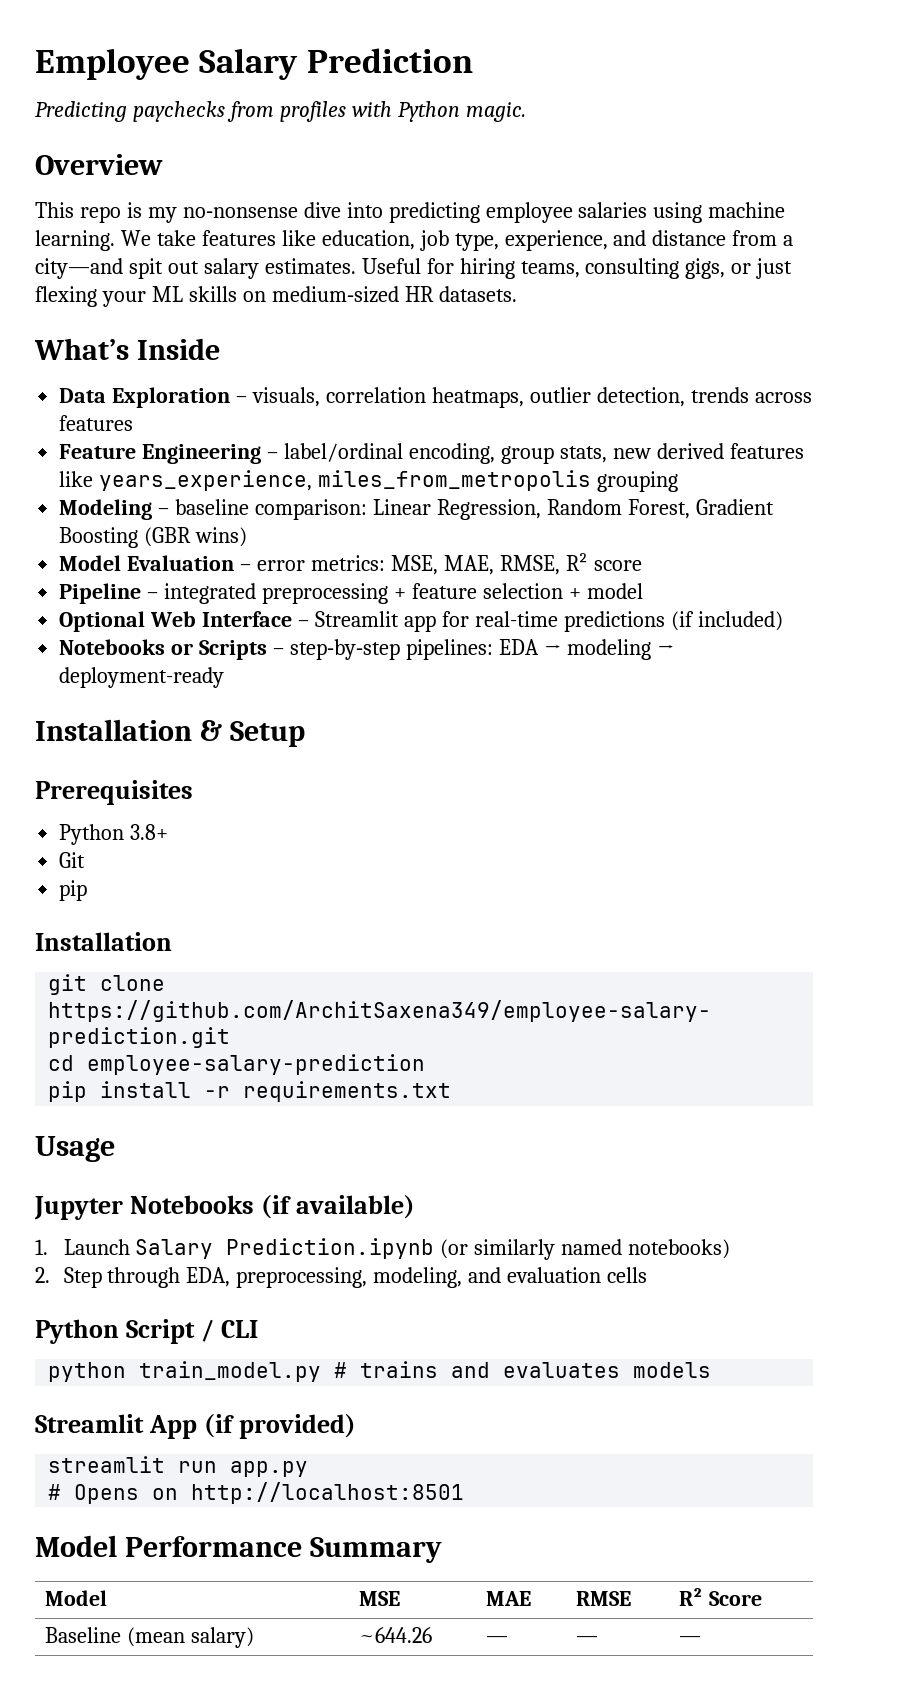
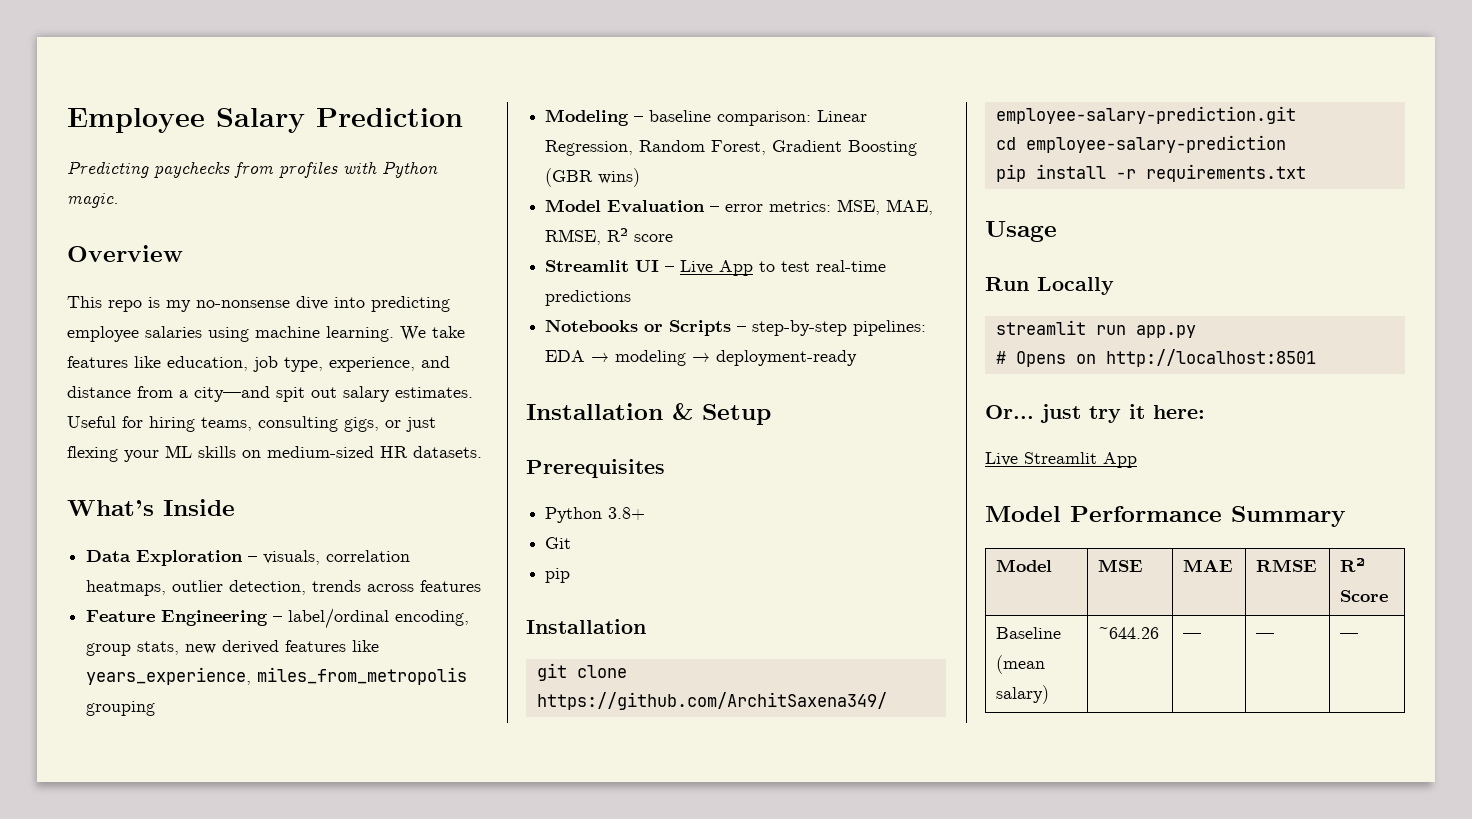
[59,583,643,604] [59,611,469,632] Pipeline – integrated preprocessing + feature selection + model // Optional Web Interface – Streamlit app for -> [545,260,811,276] Streamlit UI – Live App to test
[670,611,783,631] (if included) -> (632, 298) none
[34,1195,415,1220] [35,1238,731,1260] [35,1267,648,1288] [35,1319,258,1344] [48,1361,712,1382] [35,1414,356,1439] Jupyter Notebooks (if available) // 1. Launch Salary Prediction.ipynb (or similarly named notebooks) // 2. Step through EDA, preprocessing, modeling, and evaluation cells // Python Script / CLI // python train_model.py # trains and evaluates models // Streamlit App (if provided) -> [985,277,1114,295] Run Locally
(465, 1493) none -> [985,404,1205,423] [985,452,1137,468] // Or... just try it here: // Live Streamlit App

